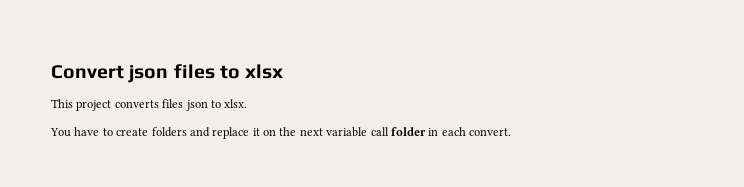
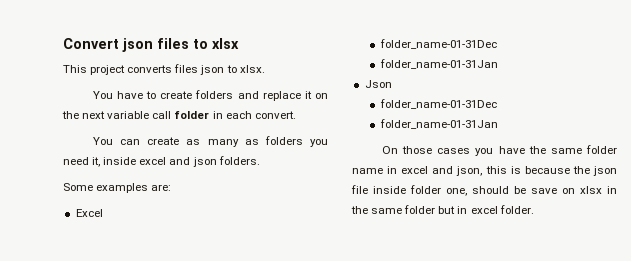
(511, 132) none -> [92,136,329,147] [63,156,260,167] [63,183,172,193] [75,209,103,217] [379,39,497,49] [379,59,498,69] [364,80,392,88] [379,99,497,109] [379,119,498,129] [381,145,617,156] [352,166,617,176] [351,185,617,196] [351,205,534,214] // You can create as many as folders you need it, inside excel and json folders. // Some examples are: // Excel // folder_name-01-31Dec // folder_name-01-31Jan // Json // folder_name-01-31Dec // folder_name-01-31Jan // On those cases you have the same folder name in excel and json, this is because the json file inside folder one, should be save on xlsx in the same folder but in excel folder.

